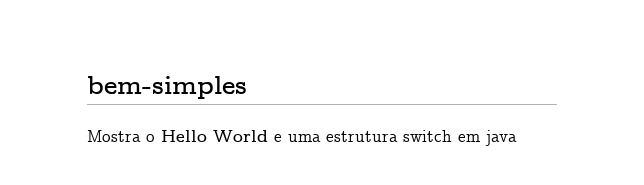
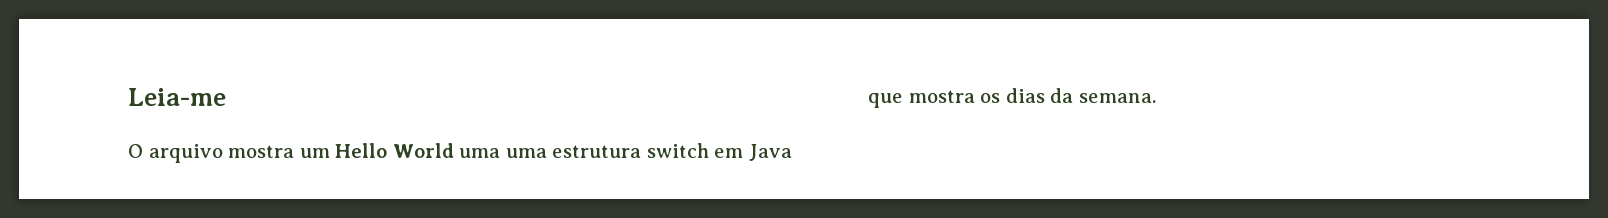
[87,76,247,99] [87,130,155,142] bem-simples // Mostra o -> [128,88,226,106] [128,144,330,163] Leia-me // O arquivo mostra um
[274,134,282,142] e -> [459,148,501,158] uma
[485,130,517,146] java -> [748,144,792,161] [868,88,1156,108] Java que mostra os dias da semana.

